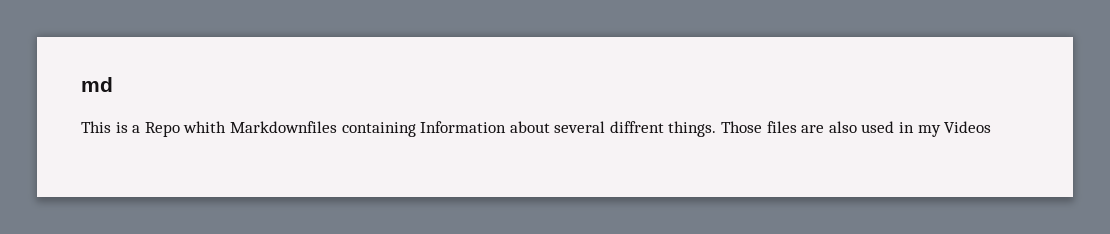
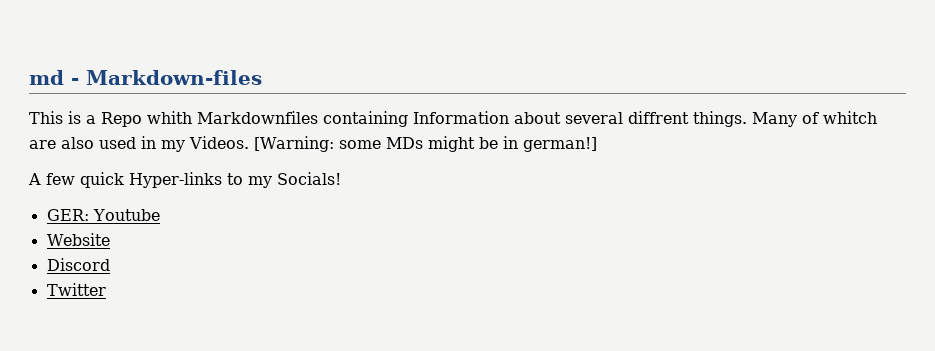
(113, 84) none -> [71,70,262,85] - Markdown-files
[721,121,797,133] Those files -> [752,111,877,127] Many of whitch
[944,121,992,133] Videos -> [189,136,597,152] [28,172,341,188] [46,209,160,221] [46,233,110,246] [46,258,110,271] [46,283,106,296] Videos. [Warning: some MDs might be in german!] // A few quick Hyper-links to my Socials! // GER: Youtube // Website // Discord // Twitter

